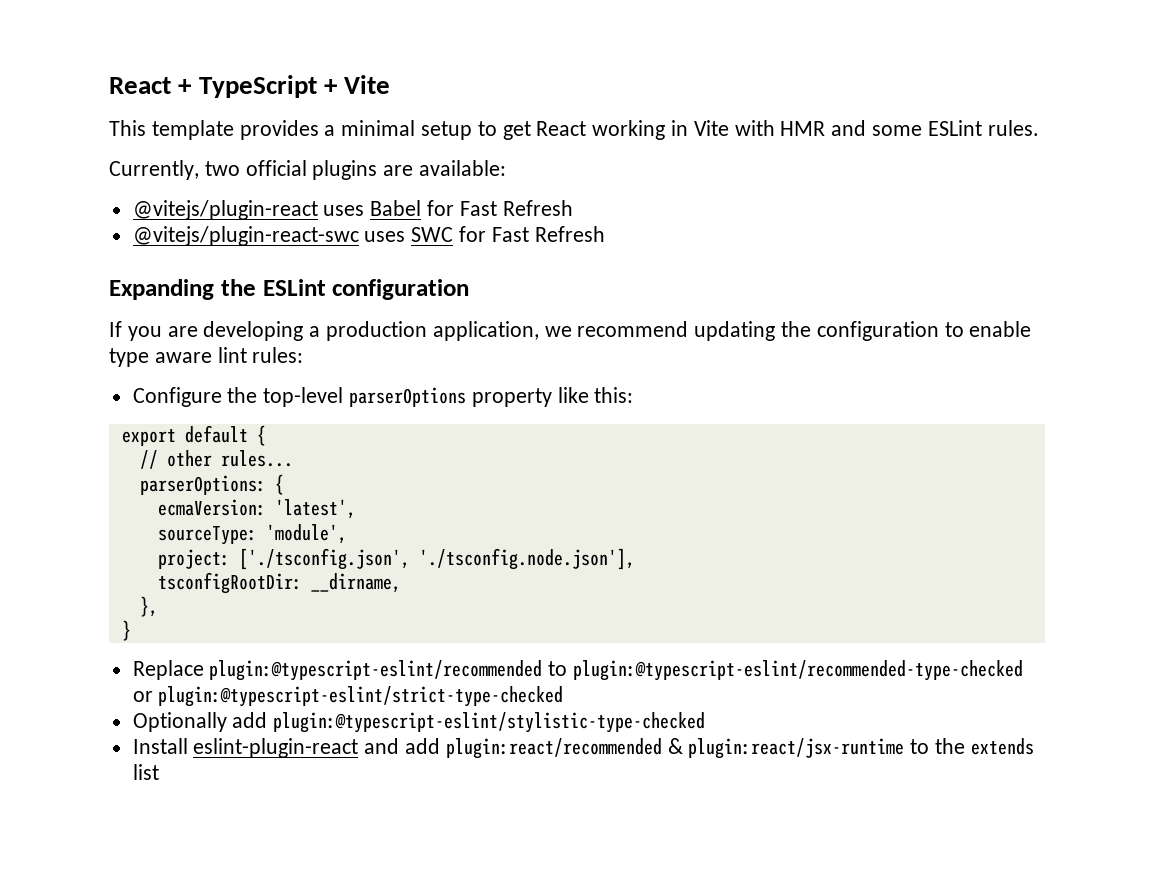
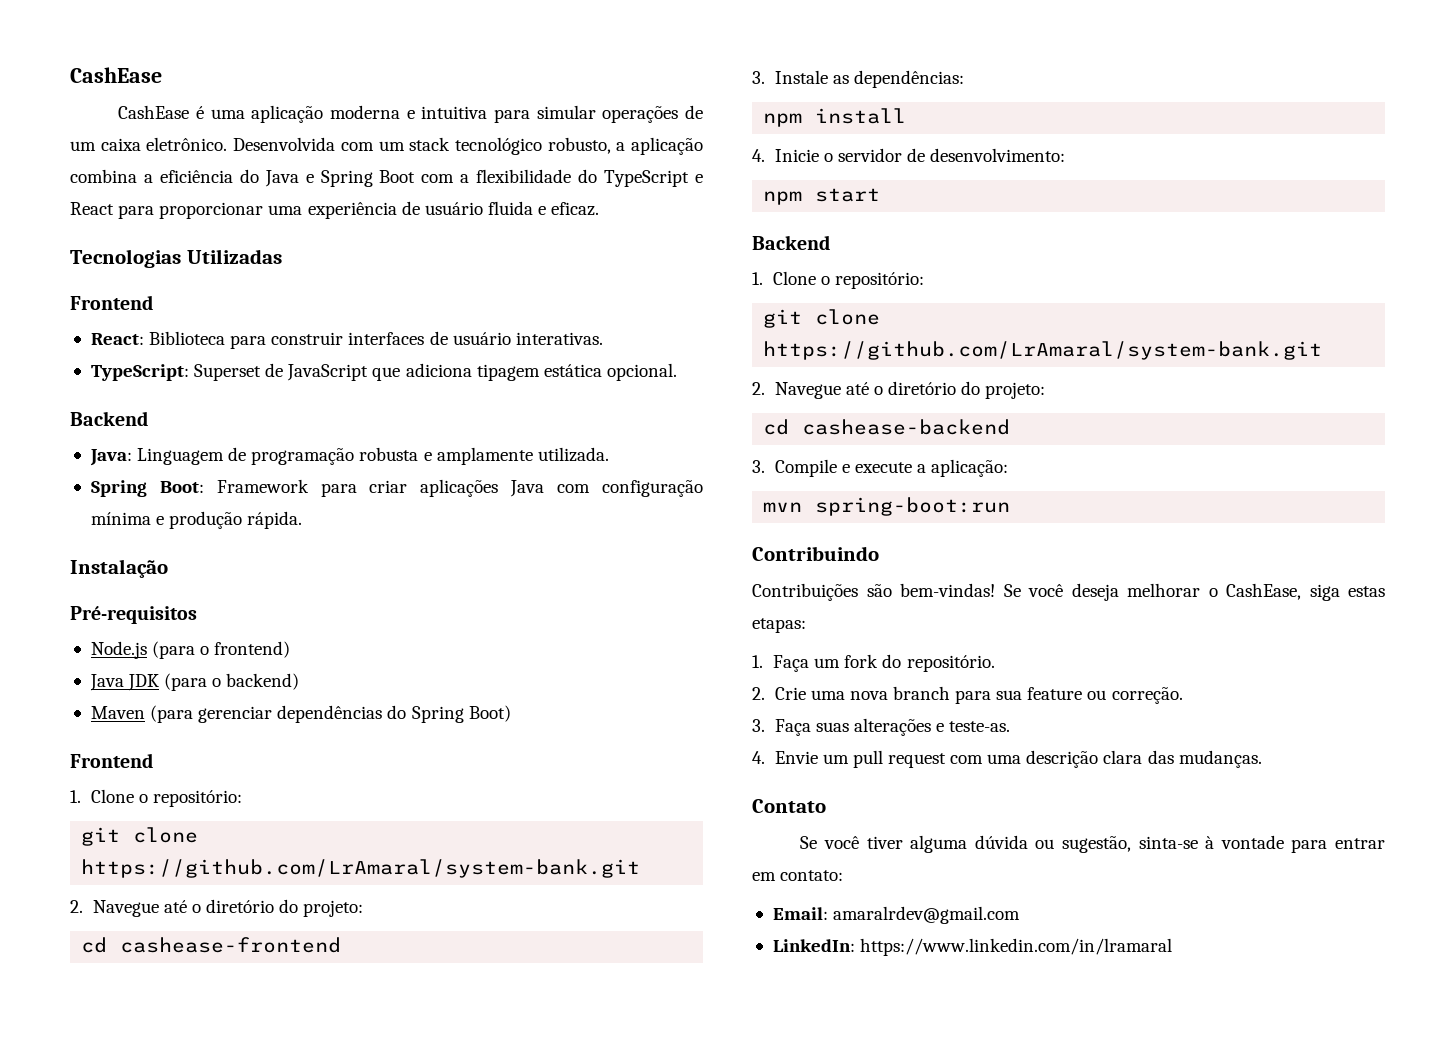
[109,75,391,98] [109,120,1039,140] [109,160,507,180] [132,200,573,220] [132,226,605,246] [109,279,470,300] [109,321,1032,341] [109,347,304,367] [132,387,634,407] [121,425,266,446] [139,450,293,469] [139,474,284,495] [157,499,356,519] [157,524,347,545] [157,548,635,570] [157,572,401,594] [139,596,158,617] [121,620,131,641] [132,660,1024,681] [132,686,564,707] [132,712,706,733] [132,738,1034,759] [132,764,159,780] React + TypeScript + Vite // This template provides a minimal setup to get React working in Vite with HMR and some ESLint rules. // Currently, two official plugins are available: // @vitejs/plugin-react uses Babel for Fast Refresh // @vitejs/plugin-react-swc uses SWC for Fast Refresh // Expanding the ESLint configuration // If you are developing a production application, we recommend updating the configuration to enable type aware lint rules: // Configure the top-level parserOptions property like this: // export default { // // other rules... // parserOptions: { // ecmaVersion: 'latest', // sourceType: 'module', // project: ['./tsconfig.json', './tsconfig.node.json'], // tsconfigRootDir: __dirname, // }, // } // Replace plugin:@typescript-eslint/recommended to plugin:@typescript-eslint/recommended-type-checked or plugin:@typescript-eslint/strict-type-checked // Optionally add plugin:@typescript-eslint/stylistic-type-checked // Install eslint-plugin-react and add plugin:react/recommended & plugin:react/jsx-runtime to the extends list -> [70,67,162,83] [118,105,703,123] [70,137,703,155] [70,169,703,187] [70,201,600,219] [70,249,282,268] [70,295,153,310] [90,331,603,349] [90,363,677,381] [70,411,148,426] [89,447,609,466] [90,479,703,497] [90,511,303,529] [70,559,168,578] [70,606,197,624] [90,641,291,659] [89,673,300,691] [90,705,511,723] [70,753,153,768] [70,789,243,807] [81,827,199,846] [81,859,641,878] [70,899,364,917] [81,937,342,953] [752,70,964,88] [763,108,907,127] [752,148,1066,162] [763,188,881,205] [752,235,830,250] [752,271,925,289] [763,309,881,328] [763,341,1323,360] [752,381,1046,399] [763,419,1011,435] [752,459,1009,477] [763,497,1011,516] [752,546,879,561] [752,583,1385,601] [752,618,806,633] [752,654,995,672] [752,686,1183,704] [752,718,1011,736] [752,750,1262,768] [752,799,826,813] [800,835,1385,853] [752,870,844,881] [772,906,1021,924] [772,938,1173,956] CashEase // CashEase é uma aplicação moderna e intuitiva para simular operações de um caixa eletrônico. Desenvolvida com um stack tecnológico robusto, a aplicação combina a eficiência do Java e Spring Boot com a flexibilidade do TypeScript e React para proporcionar uma experiência de usuário fluida e eficaz. // Tecnologias Utilizadas // Frontend // React: Biblioteca para construir interfaces de usuário interativas. // TypeScript: Superset de JavaScript que adiciona tipagem estática opcional. // Backend // Java: Linguagem de programação robusta e amplamente utilizada. // Spring Boot: Framework para criar aplicações Java com configuração mínima e produção rápida. // Instalação // Pré-requisitos // Node.js (para o frontend) // Java JDK (para o backend) // Maven (para gerenciar dependências do Spring Boot) // Frontend // 1. Clone o repositório: // git clone https://github.com/LrAmaral/system-bank.git // 2. Navegue até o diretório do projeto: // cd cashease-frontend // 3. Instale as dependências: // npm install // 4. Inicie o servidor de desenvolvimento: // npm start // Backend // 1. Clone o repositório: // git clone https://github.com/LrAmaral/system-bank.git // 2. Navegue até o diretório do projeto: // cd cashease-backend // 3. Compile e execute a aplicação: // mvn spring-boot:run // Contribuindo // Contribuições são bem-vindas! Se você deseja melhorar o CashEase, siga estas etapas: // 1. Faça um fork do repositório. // 2. Crie uma nova branch para sua feature ou correção. // 3. Faça suas alterações e teste-as. // 4. Envie um pull request com uma descrição clara das mudanças. // Contato // Se você tiver alguma dúvida ou sugestão, sinta-se à vontade para entrar em contato: // Email: amaralrdev@gmail.com // LinkedIn: https://www.linkedin.com/in/lramaral

